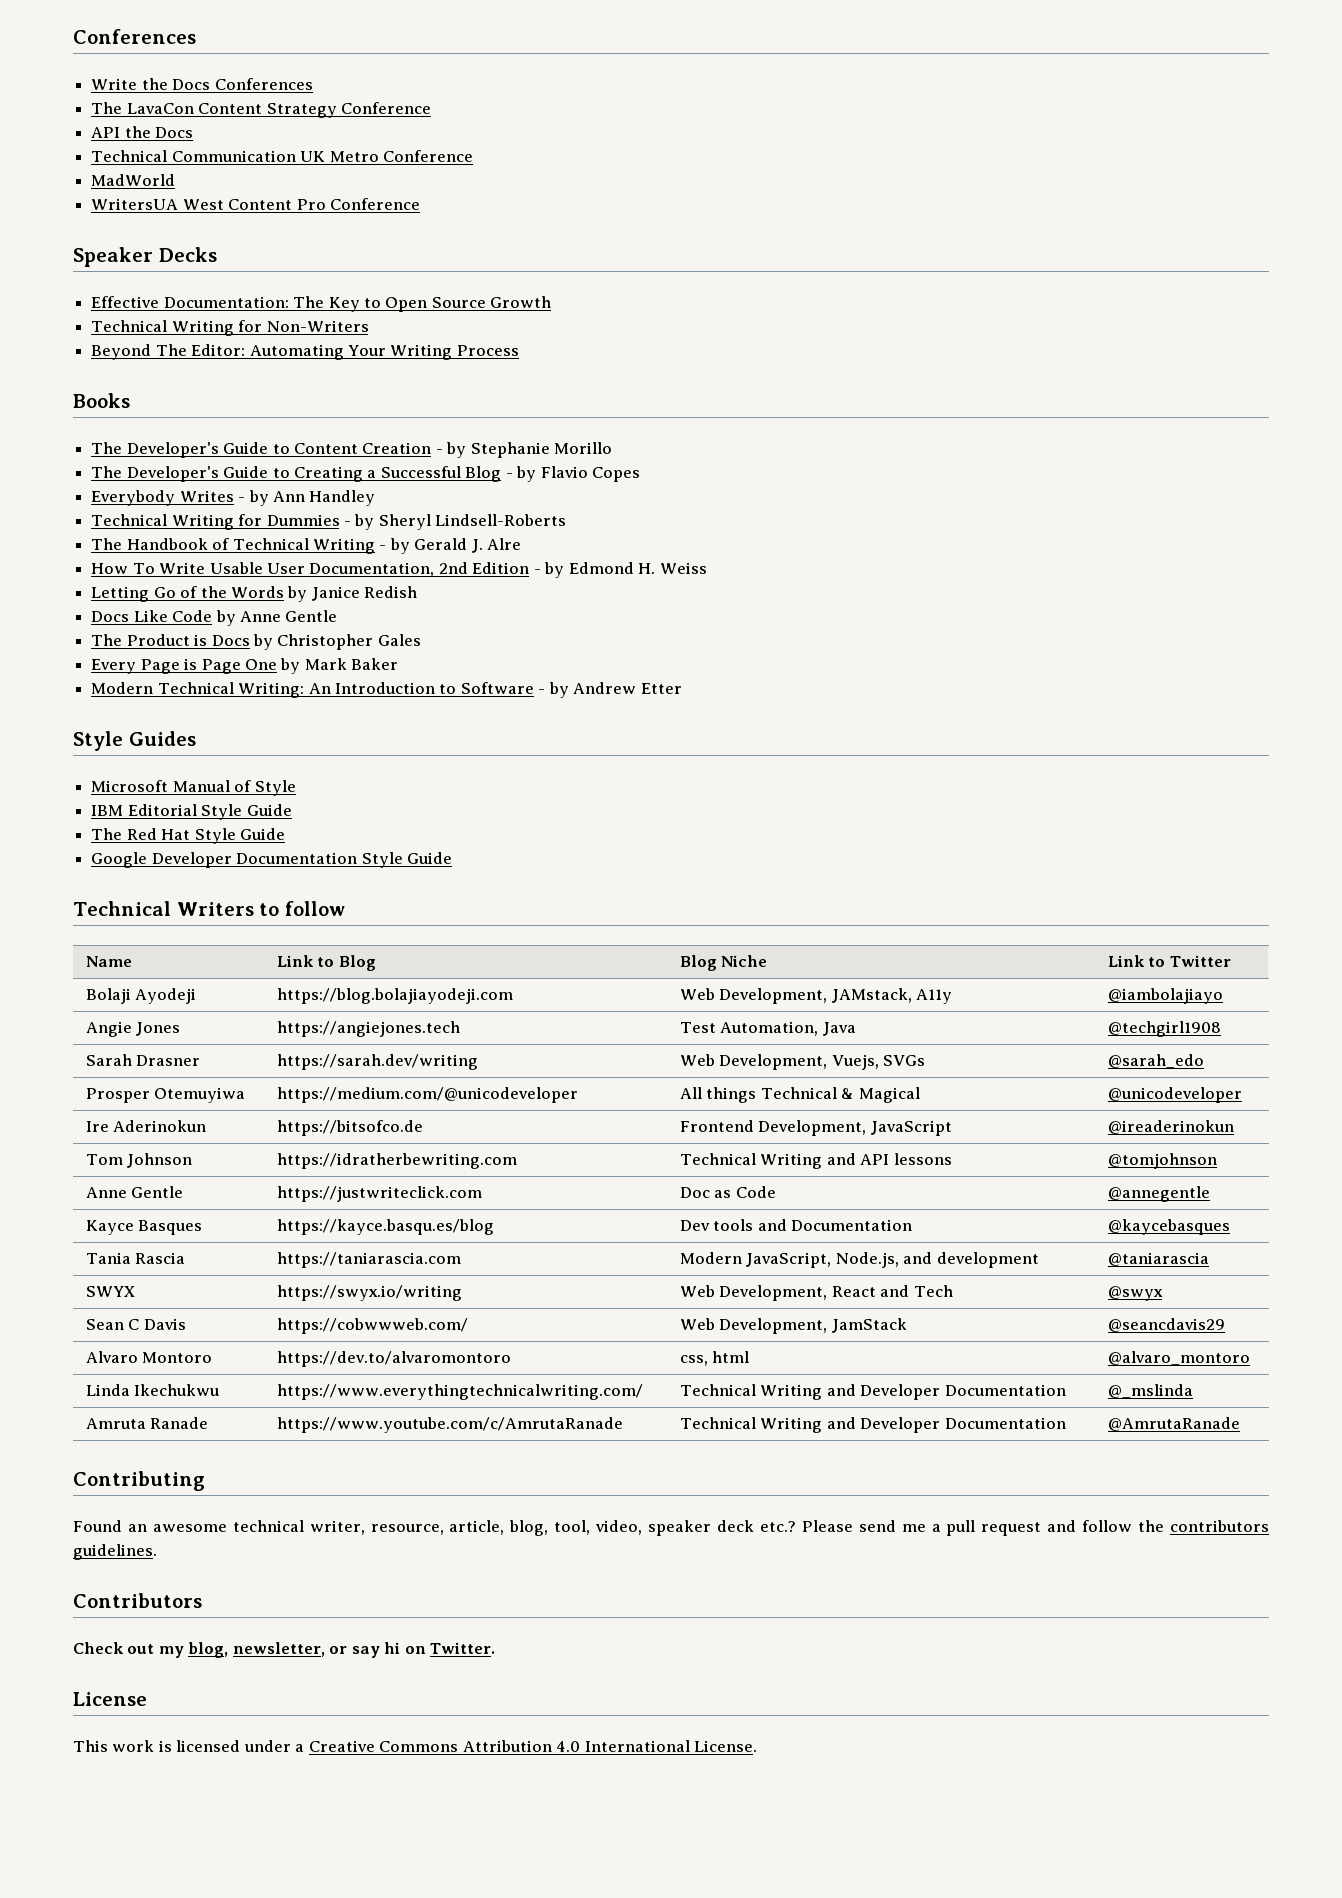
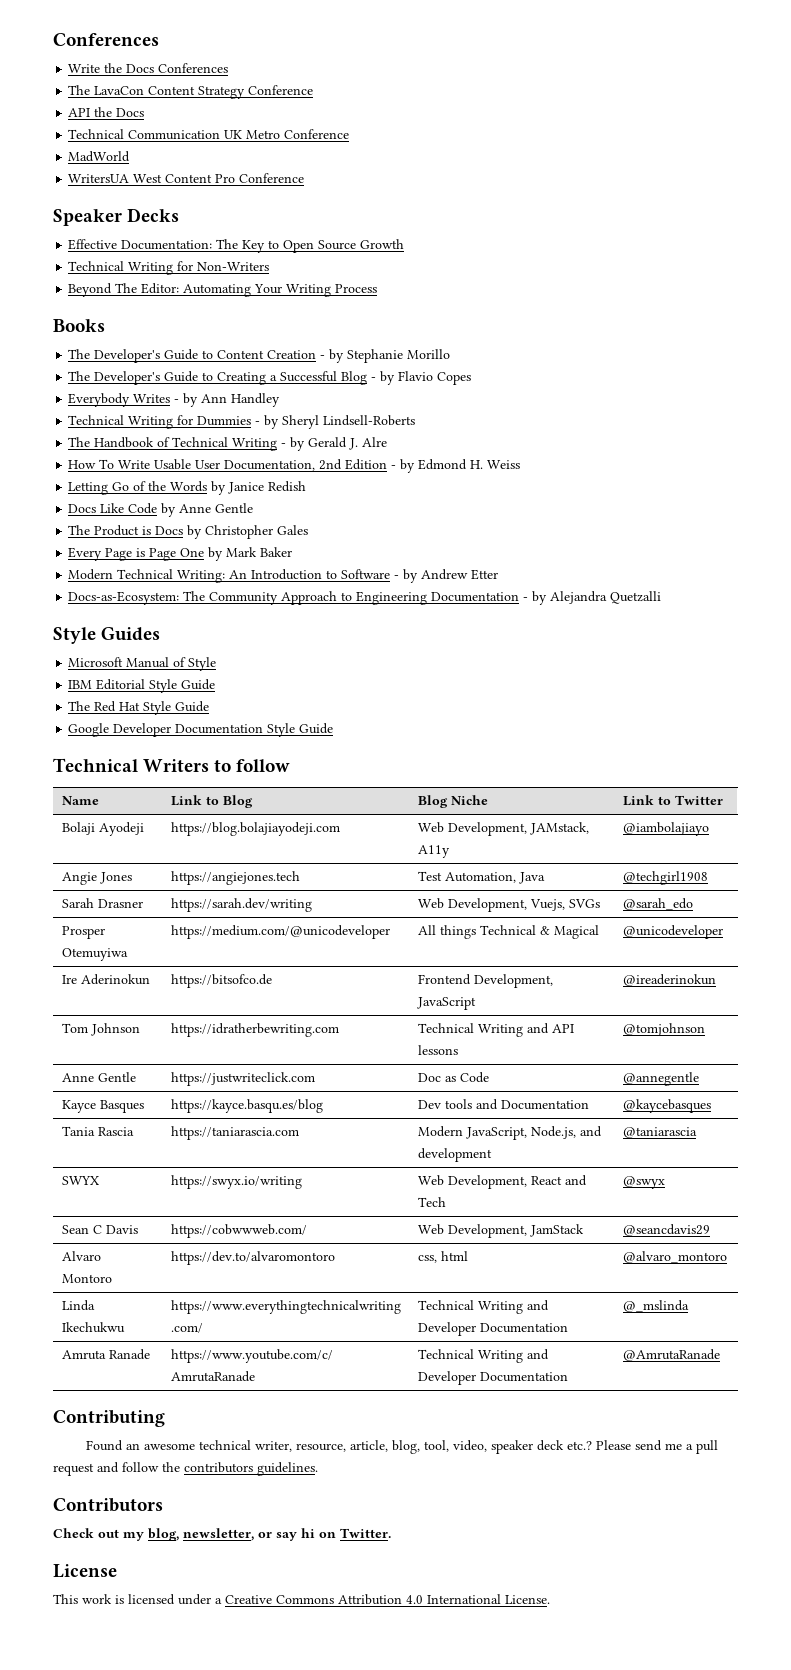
(682, 688) none -> [68,591,662,605] // Docs-as-Ecosystem: The Community Approach to Engineering Documentation - by Alejandra Quetzalli

